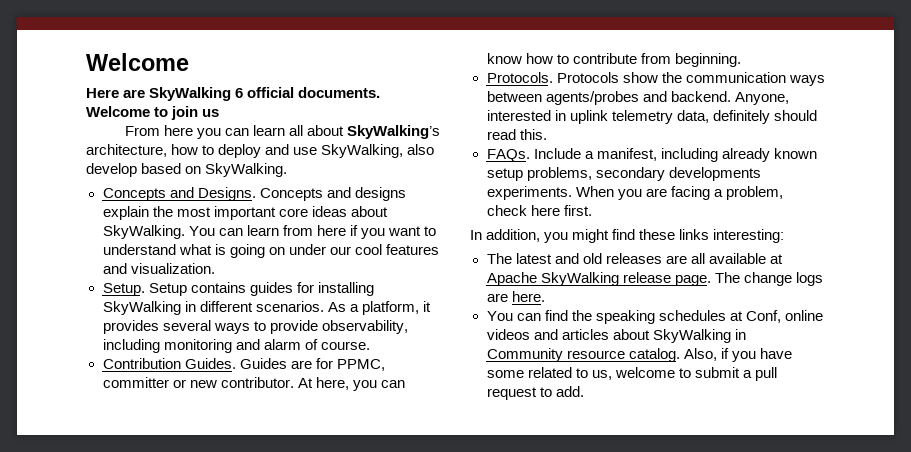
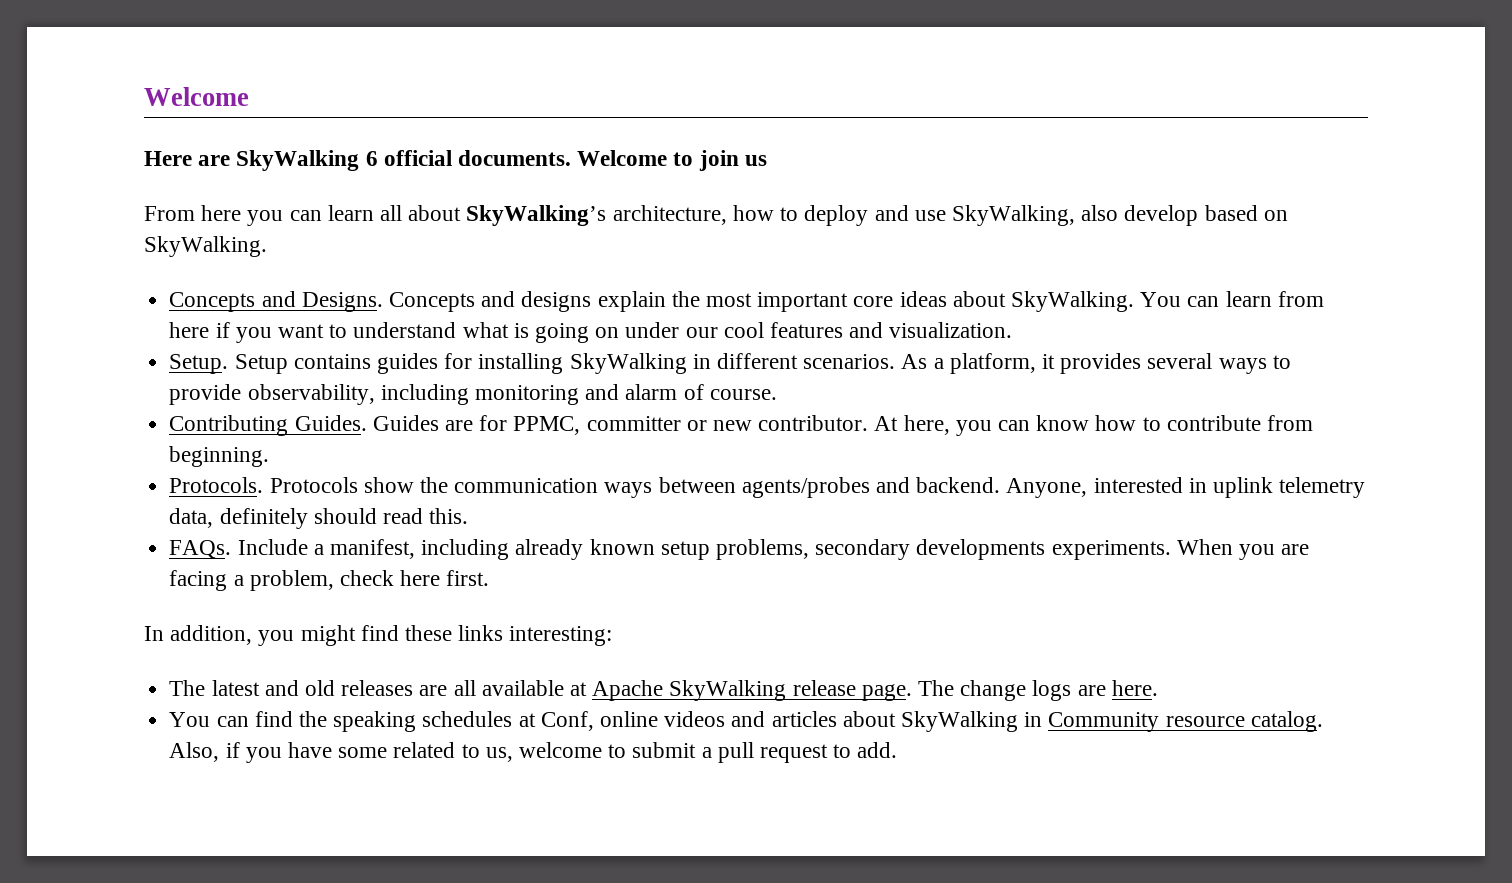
[102,358,181,369] Contribution -> [169,415,289,436] Contributing

